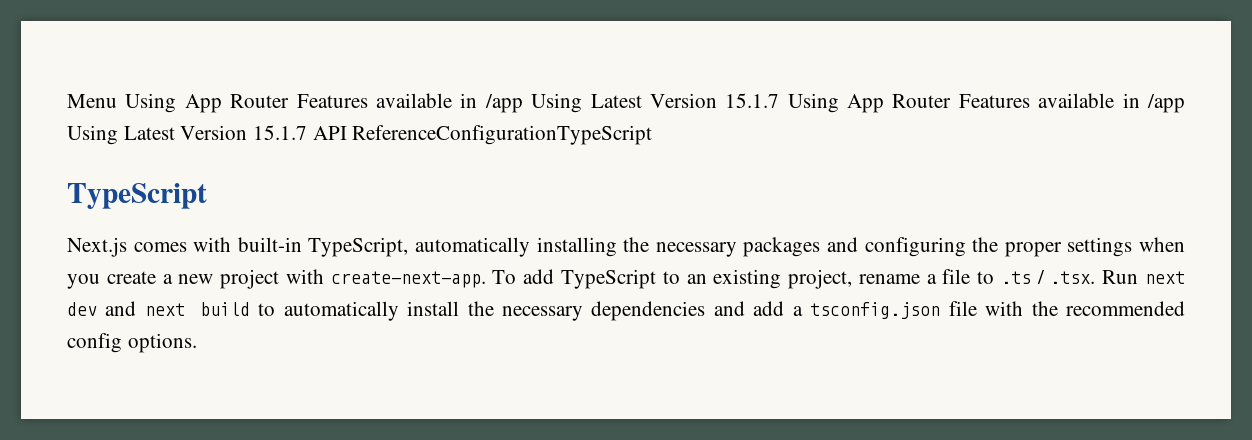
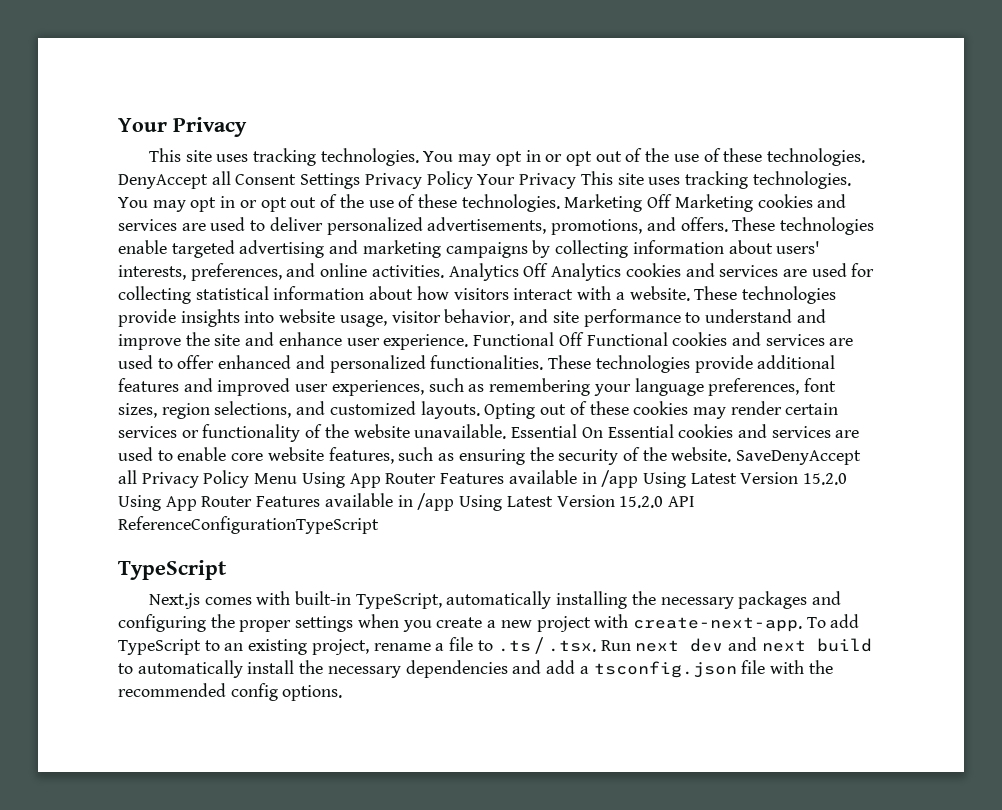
(67, 101) none -> [118,117,247,137] [148,148,866,166] [118,171,851,189] [118,194,847,212] [118,217,874,235] [118,240,821,258] [118,263,875,281] [118,286,836,304] [118,309,826,327] [118,332,854,350] [118,355,836,373] [118,378,836,396] [118,401,839,419] [118,424,860,442] [118,447,862,465] [118,470,250,488] Your Privacy // This site uses tracking technologies. You may opt in or opt out of the use of these technologies. DenyAccept all Consent Settings Privacy Policy Your Privacy This site uses tracking technologies. You may opt in or opt out of the use of these technologies. Marketing Off Marketing cookies and services are used to deliver personalized advertisements, promotions, and offers. These technologies enable targeted advertising and marketing campaigns by collecting information about users' interests, preferences, and online activities. Analytics Off Analytics cookies and services are used for collecting statistical information about how visitors interact with a website. These technologies provide insights into website usage, visitor behavior, and site performance to understand and improve the site and enhance user experience. Functional Off Functional cookies and services are used to offer enhanced and personalized functionalities. These technologies provide additional features and improved user experiences, such as remembering your language preferences, font sizes, region selections, and customized layouts. Opting out of these cookies may render certain services or functionality of the website unavailable. Essential On Essential cookies and services are used to enable core website features, such as ensuring the security of the website. SaveDenyAccept all Privacy Policy
[725,93,780,108] 15.1.7 -> [803,473,848,485] 15.2.0
[253,125,308,140] 15.1.7 -> [619,496,664,508] 15.2.0

